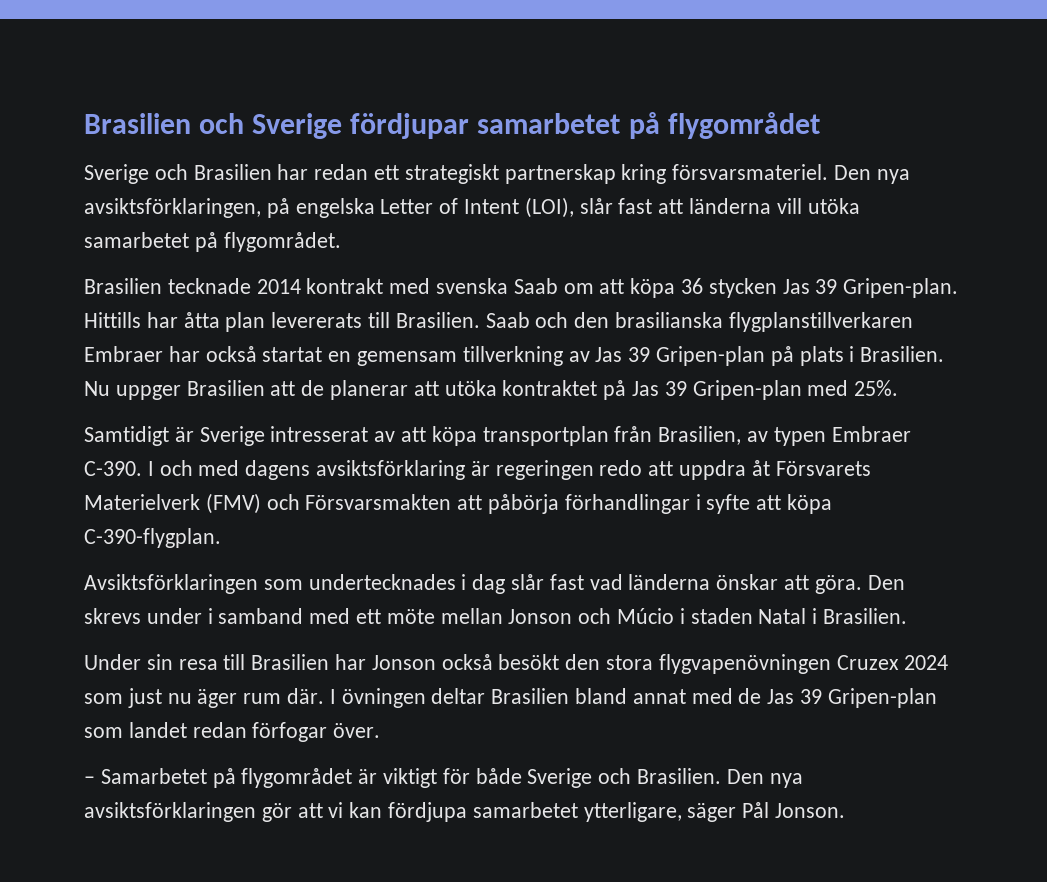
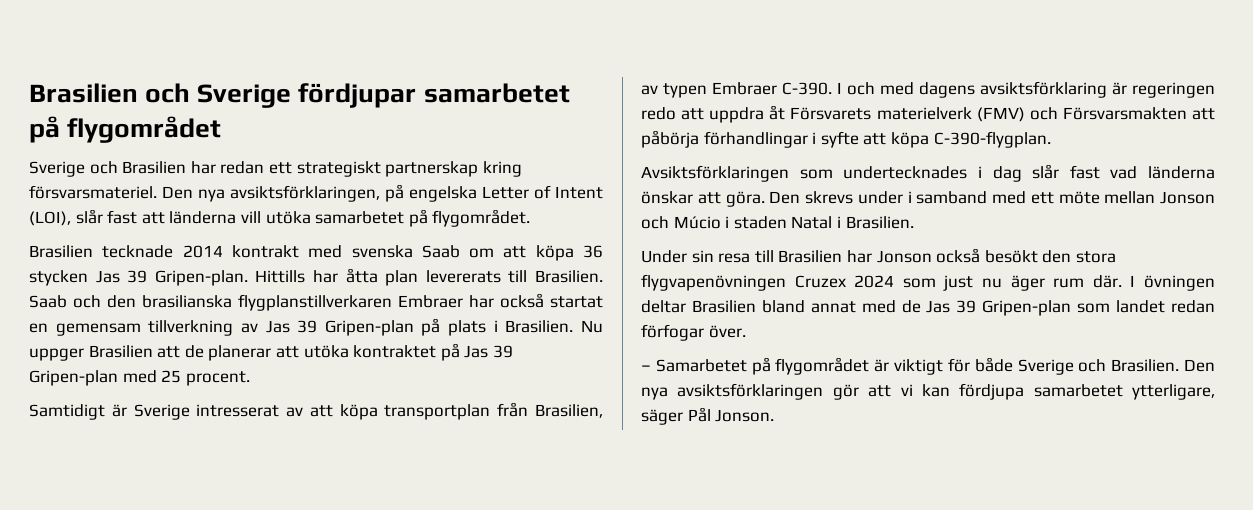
[854,380,899,396] 25%. -> [161,370,250,386] 25 procent.
[84,494,200,510] Materielverk -> [876,107,972,120] materielverk

